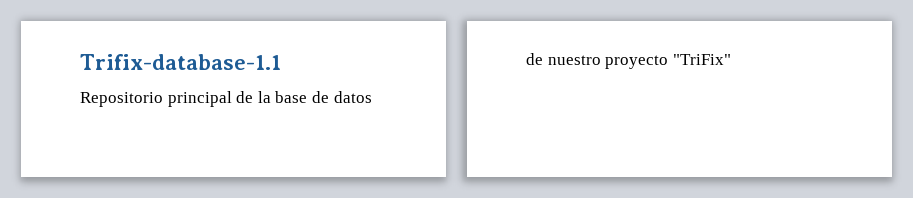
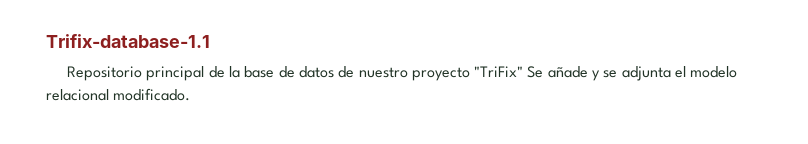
(731, 59) none -> [527,66,738,81] [46,88,191,101] Se añade y se adjunta el modelo relacional modificado.

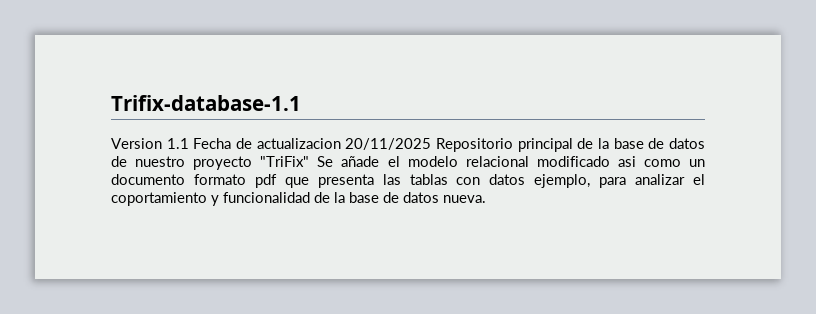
(210, 41) none -> [111,138,432,150] Version 1.1 Fecha de actualizacion 20/11/2025
[592,66,738,81] [46,88,191,101] y se adjunta el modelo relacional modificado. -> [387,156,705,167] [111,174,705,188] [111,192,486,206] el modelo relacional modificado asi como un documento formato pdf que presenta las tablas con datos ejemplo, para analizar el coportamiento y funcionalidad de la base de datos nueva.

